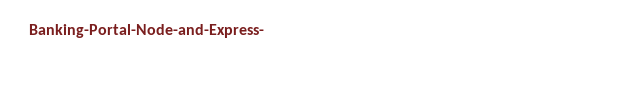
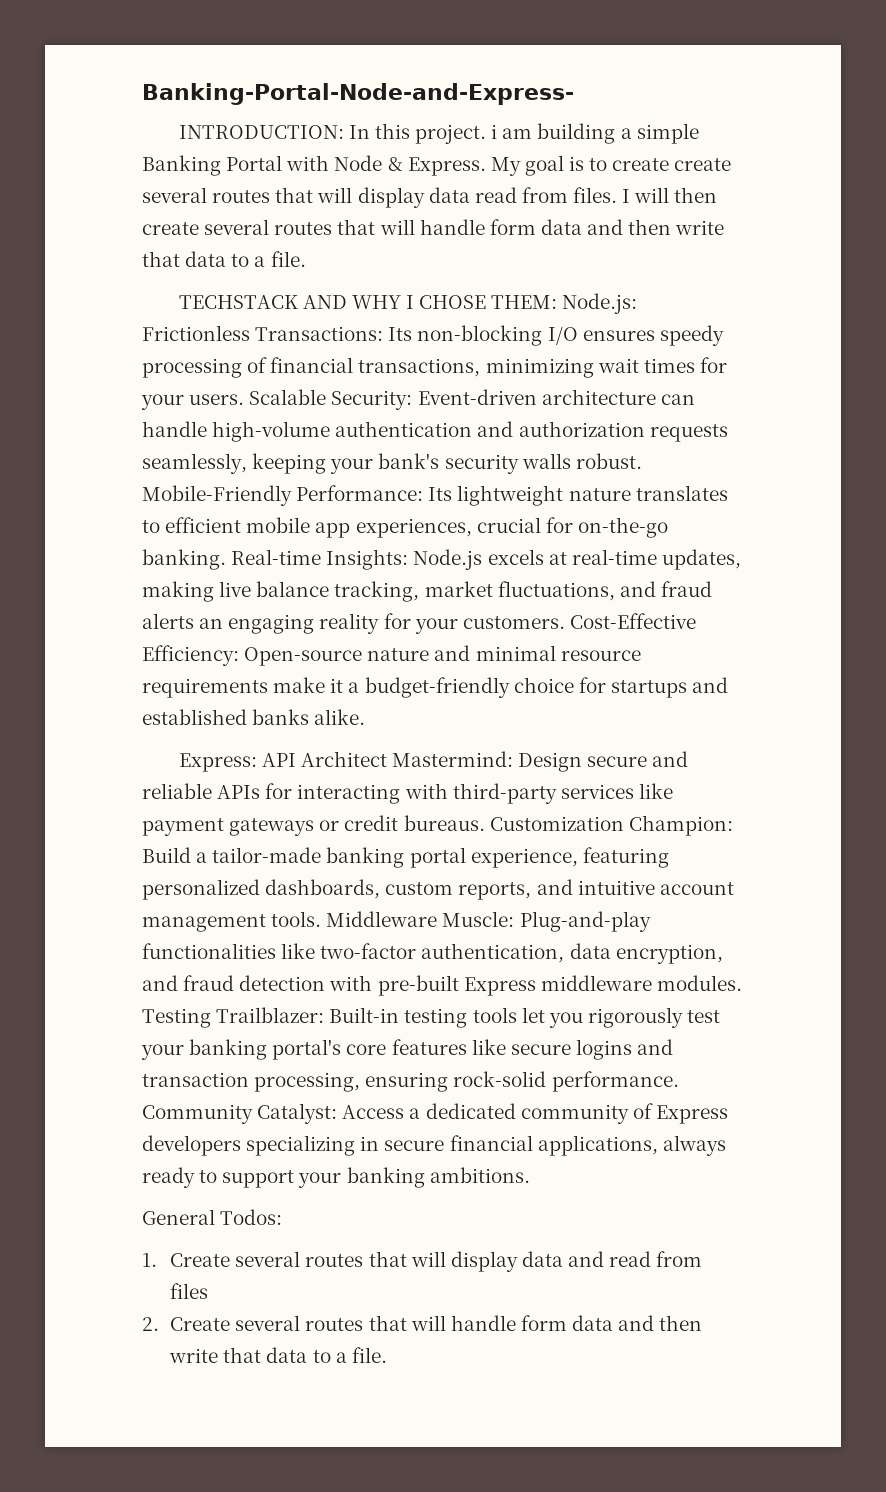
(264, 31) none -> [178,123,699,144] [142,155,732,176] [142,187,718,208] [142,219,725,235] [142,251,306,267] [178,293,638,314] [142,325,724,346] [142,357,727,378] [141,389,695,410] [142,421,728,442] [142,453,642,474] [142,485,728,506] [142,517,668,538] [142,549,741,570] [142,581,712,602] [142,613,696,634] [142,645,641,666] [142,677,729,698] [142,709,366,725] [178,751,689,772] [142,783,673,804] [142,815,733,836] [142,847,669,868] [142,879,734,900] [142,911,651,932] [142,943,723,964] [142,975,742,996] [142,1007,721,1028] [141,1039,674,1060] [142,1071,679,1092] [142,1103,728,1124] [142,1135,726,1156] [142,1167,530,1188] [142,1209,283,1225] [142,1251,703,1272] [170,1283,209,1299] [142,1315,703,1331] [169,1347,387,1363] // INTRODUCTION: In this project. i am building a simple Banking Portal with Node & Express. My goal is to create create several routes that will display data read from files. I will then create several routes that will handle form data and then write that data to a file. // TECHSTACK AND WHY I CHOSE THEM: Node.js: Frictionless Transactions: Its non-blocking I/O ensures speedy processing of financial transactions, minimizing wait times for your users. Scalable Security: Event-driven architecture can handle high-volume authentication and authorization requests seamlessly, keeping your bank's security walls robust. Mobile-Friendly Performance: Its lightweight nature translates to efficient mobile app experiences, crucial for on-the-go banking. Real-time Insights: Node.js excels at real-time updates, making live balance tracking, market fluctuations, and fraud alerts an engaging reality for your customers. Cost-Effective Efficiency: Open-source nature and minimal resource requirements make it a budget-friendly choice for startups and established banks alike. // Express: API Architect Mastermind: Design secure and reliable APIs for interacting with third-party services like payment gateways or credit bureaus. Customization Champion: Build a tailor-made banking portal experience, featuring personalized dashboards, custom reports, and intuitive account management tools. Middleware Muscle: Plug-and-play functionalities like two-factor authentication, data encryption, and fraud detection with pre-built Express middleware modules. Testing Trailblazer: Built-in testing tools let you rigorously test your banking portal's core features like secure logins and transaction processing, ensuring rock-solid performance. Community Catalyst: Access a dedicated community of Express developers specializing in secure financial applications, always ready to support your banking ambitions. // General Todos: // 1. Create several routes that will display data and read from files // 2. Create several routes that will handle form data and then write that data to a file.

